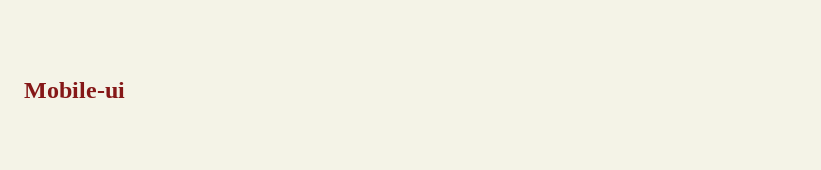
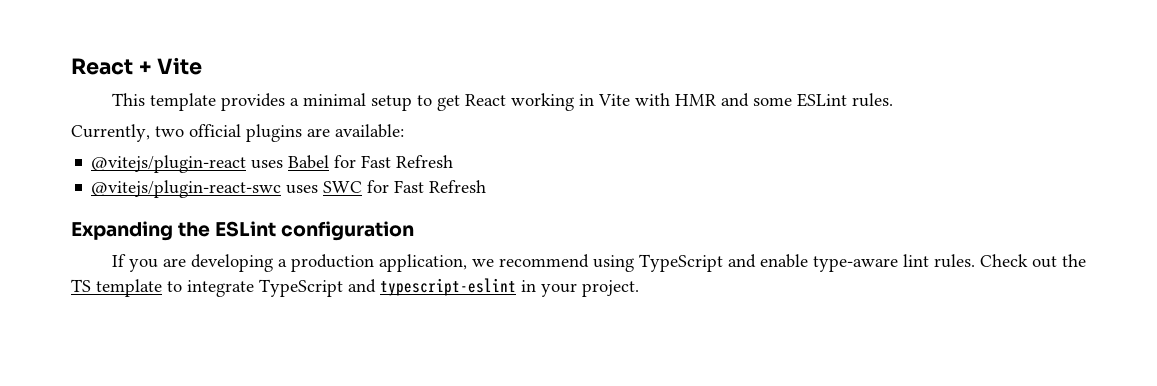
[24,82,125,98] Mobile-ui -> [71,57,203,75] [111,93,893,111] [71,124,404,142] [91,155,454,173] [91,180,487,198] [71,221,415,241] [111,254,1086,272] [71,278,639,297] React + Vite // This template provides a minimal setup to get React working in Vite with HMR and some ESLint rules. // Currently, two official plugins are available: // @vitejs/plugin-react uses Babel for Fast Refresh // @vitejs/plugin-react-swc uses SWC for Fast Refresh // Expanding the ESLint configuration // If you are developing a production application, we recommend using TypeScript and enable type-aware lint rules. Check out the TS template to integrate TypeScript and typescript-eslint in your project.

